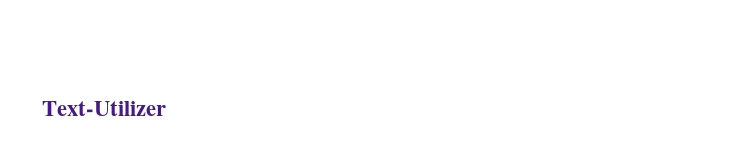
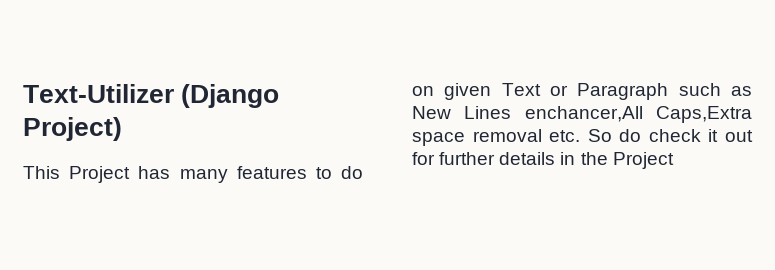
(166, 108) none -> [181,84,280,108] [23,117,122,141] [23,166,364,183] [412,83,752,100] [412,106,752,123] [412,129,753,146] [412,152,674,169] (Django Project) // This Project has many features to do on given Text or Paragraph such as New Lines enchancer,All Caps,Extra space removal etc. So do check it out for further details in the Project

